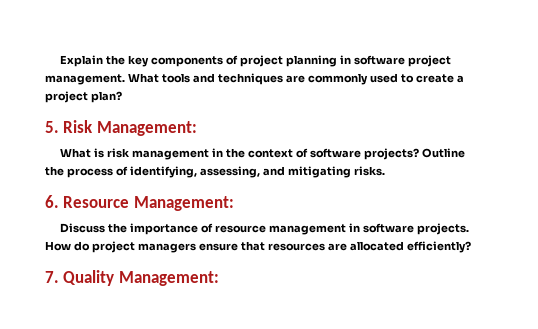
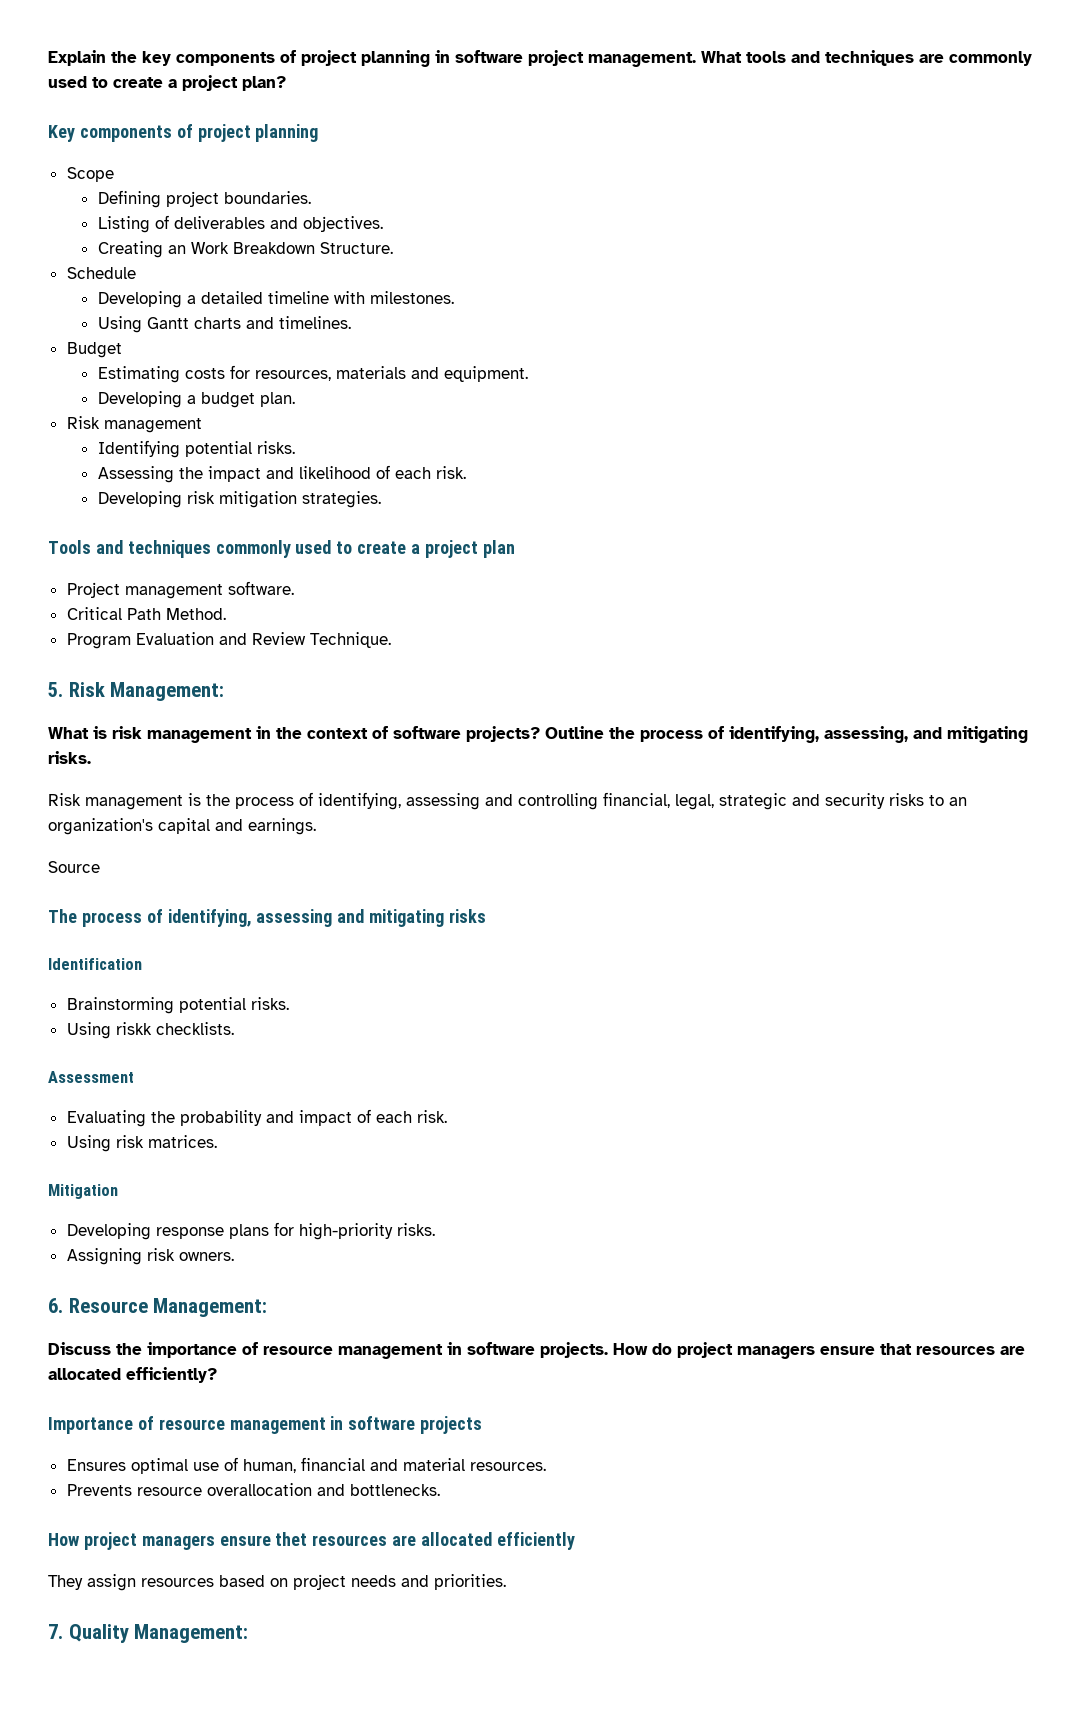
(122, 97) none -> [48,124,319,142] [66,167,114,182] [97,190,311,208] [97,215,383,233] [97,241,393,258] [66,267,136,279] [97,291,454,308] [97,316,351,333] [66,342,122,358] [97,365,528,383] [97,391,295,408] [66,416,202,433] [97,440,295,458] [97,465,466,483] [97,491,381,508] [48,540,515,558] [66,581,294,599] [66,607,226,620] [66,632,391,649] // Key components of project planning // Scope // Defining project boundaries. // Listing of deliverables and objectives. // Creating an Work Breakdown Structure. // Schedule // Developing a detailed timeline with milestones. // Using Gantt charts and timelines. // Budget // Estimating costs for resources, materials and equipment. // Developing a budget plan. // Risk management // Identifying potential risks. // Assessing the impact and likelihood of each risk. // Developing risk mitigation strategies. // Tools and techniques commonly used to create a project plan // Project management software. // Critical Path Method. // Program Evaluation and Review Technique.
(385, 171) none -> [48,792,967,810] [48,818,316,835] [48,861,100,873] [48,909,487,927] [48,958,142,970] [66,997,289,1014] [66,1022,234,1039] [48,1071,134,1083] [66,1109,447,1127] [66,1135,217,1152] [48,1184,118,1199] [66,1222,435,1240] [66,1248,234,1265] // Risk management is the process of identifying, assessing and controlling financial, legal, strategic and security risks to an organization's capital and earnings. // Source // The process of identifying, assessing and mitigating risks // Identification // Brainstorming potential risks. // Using riskk checklists. // Assessment // Evaluating the probability and impact of each risk. // Using risk matrices. // Mitigation // Developing response plans for high-priority risks. // Assigning risk owners.
(471, 247) none -> [48,1416,483,1434] [66,1457,546,1474] [66,1483,440,1496] [48,1532,575,1550] [48,1574,506,1591] // Importance of resource management in software projects // Ensures optimal use of human, financial and material resources. // Prevents resource overallocation and bottlenecks. // How project managers ensure thet resources are allocated efficiently // They assign resources based on project needs and priorities.

